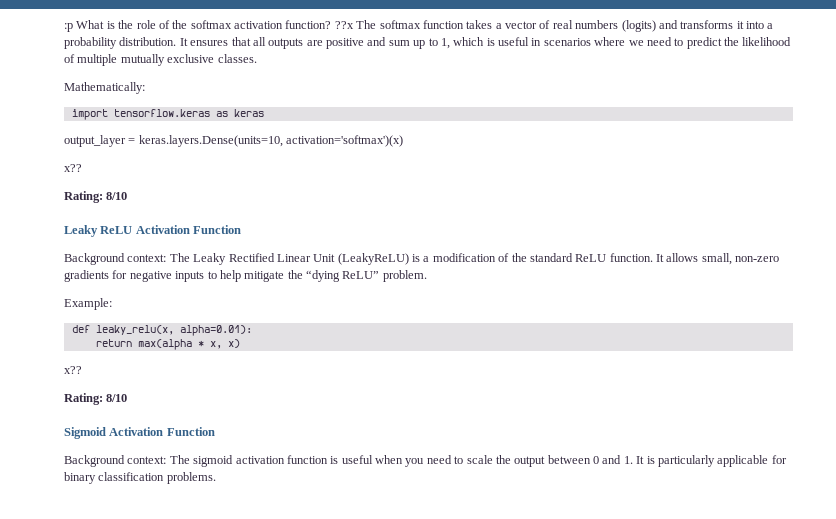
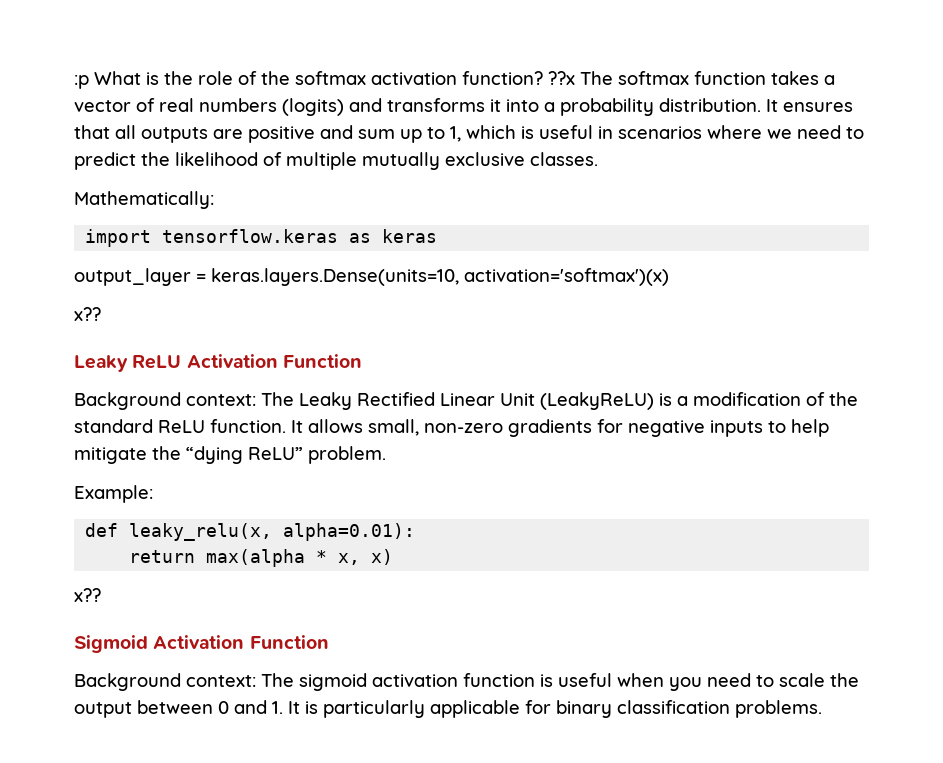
[64,191,128,203] // Rating: 8/10 -> (101, 314) none
[64,393,128,405] // Rating: 8/10 -> (101, 595) none

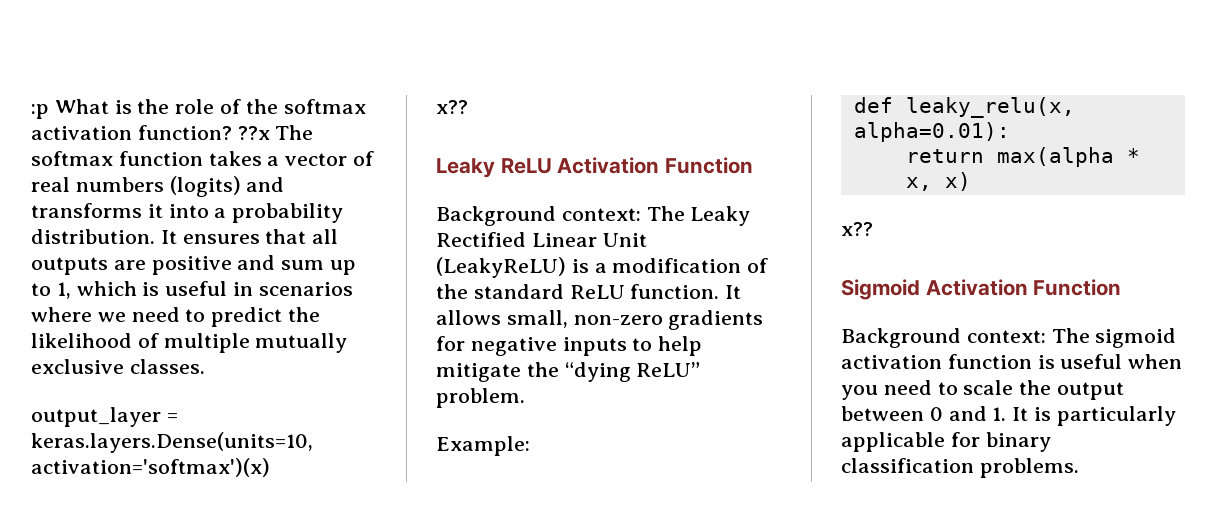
[74,191,214,209] [85,229,438,247] // Mathematically: // import tensorflow.keras as keras -> (205, 366) none

